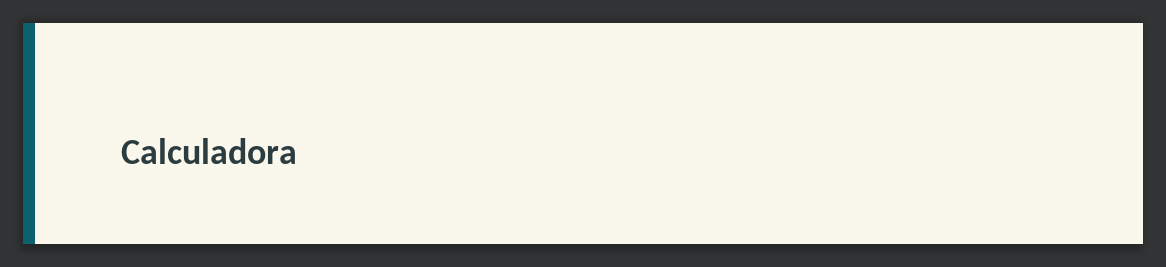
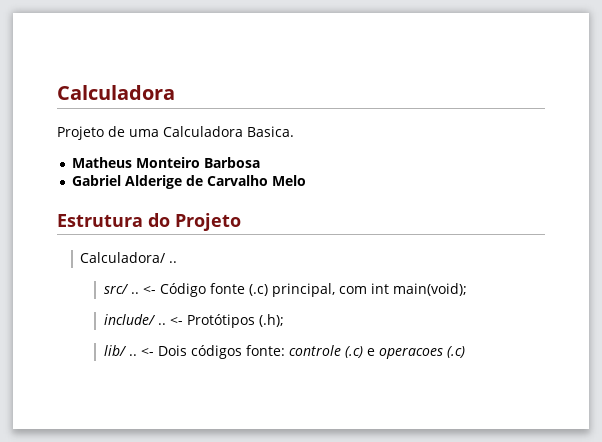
[121,138,297,164] Calculadora -> [57,85,175,100] [57,126,294,140] [72,157,261,168] [72,175,307,189] [57,213,241,231] [80,252,178,263] [103,283,467,297] [103,314,284,328] [103,345,465,359] Calculadora // Projeto de uma Calculadora Basica. // Matheus Monteiro Barbosa // Gabriel Alderige de Carvalho Melo // Estrutura do Projeto // Calculadora/ .. // src/ .. <- Código fonte (.c) principal, com int main(void); // include/ .. <- Protótipos (.h); // lib/ .. <- Dois códigos fonte: controle (.c) e operacoes (.c)

